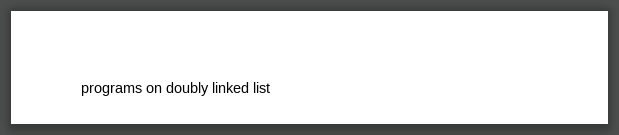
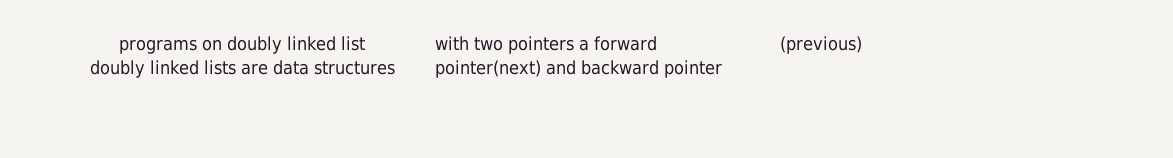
(270, 87) none -> [90,60,395,78] [435,36,657,54] [435,60,722,78] [780,36,862,54] doubly linked lists are data structures with two pointers a forward pointer(next) and backward pointer (previous)

